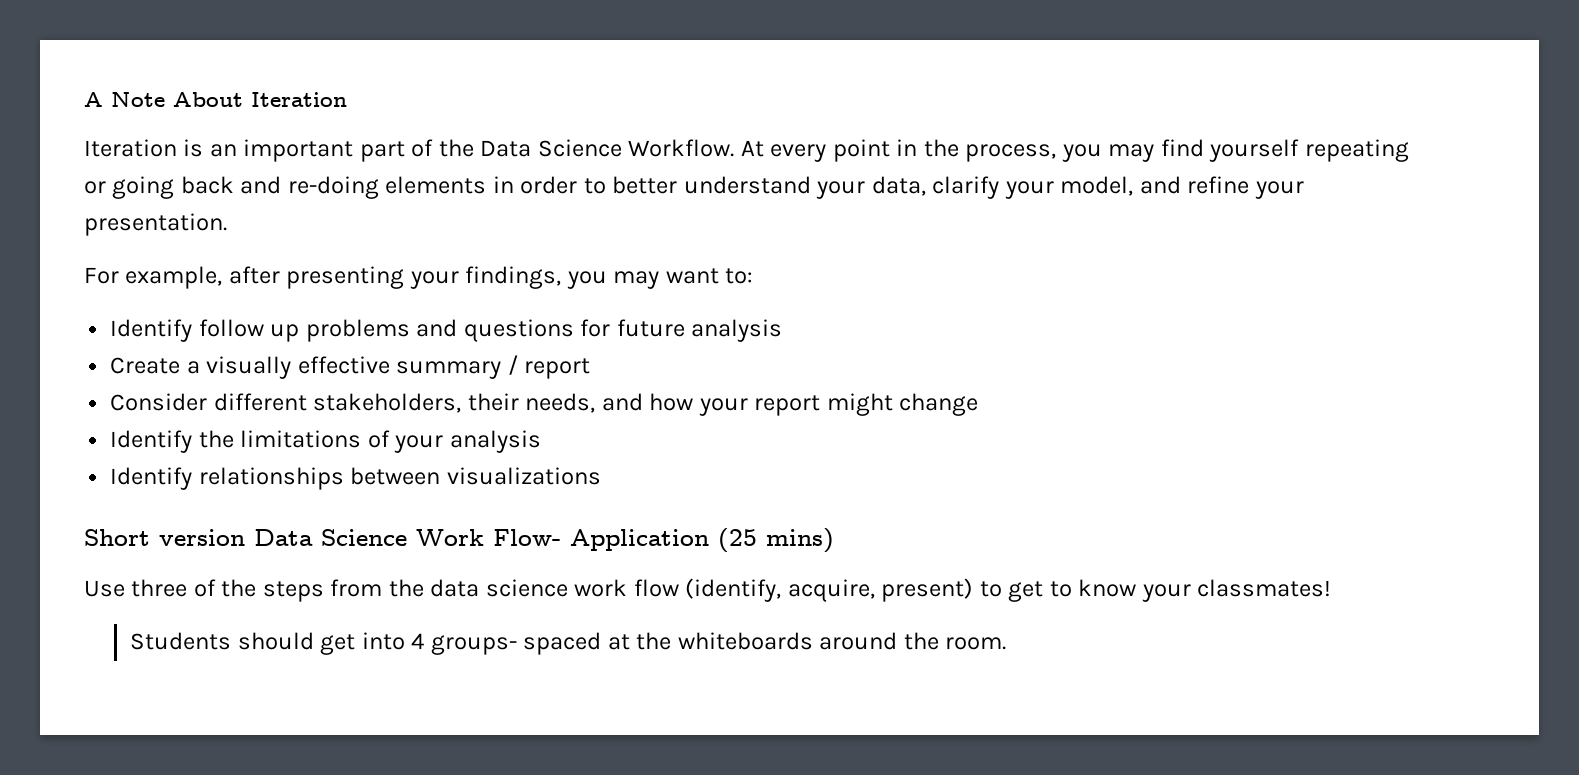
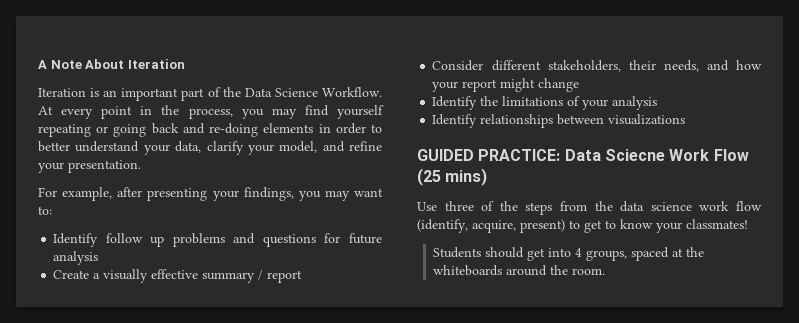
[84,529,709,551] Short version Data Science Work Flow- Application -> [417,149,749,161] GUIDED PRACTICE: Data Sciecne Work Flow
[430,635,517,655] groups- -> [586,250,628,261] groups,

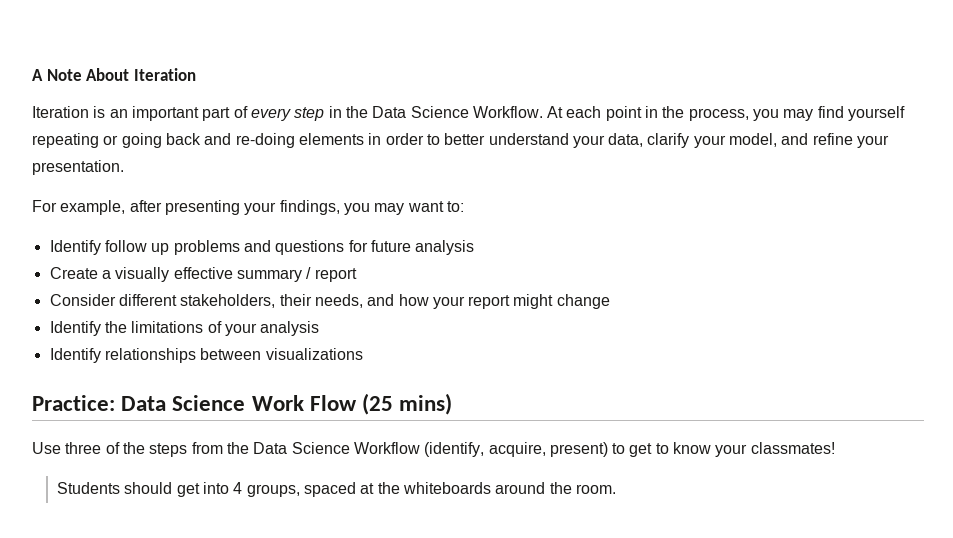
(221, 92) none -> [250,106,342,121] every step in
[61,108,94,119] every -> [566,106,602,118] each
[417,149,665,161] GUIDED PRACTICE: Data Sciecne -> [32,395,246,411] Practice: Data Science
[620,201,762,212] data science work flow -> [253,442,420,454] Data Science Workflow

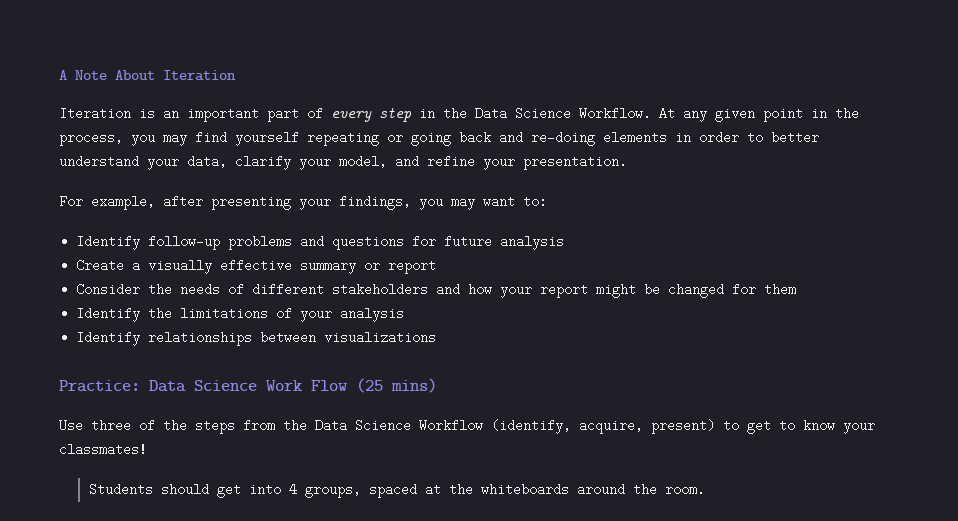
[566,106,602,118] each -> [683,107,755,122] any given
[104,240,170,255] follow up -> [148,235,221,250] follow-up
[306,267,312,279] / -> [364,263,381,270] or
[118,294,363,308] different stakeholders, their needs, -> [148,283,429,296] the needs of different stakeholders
[556,294,610,309] change -> [644,283,797,298] be changed for them

